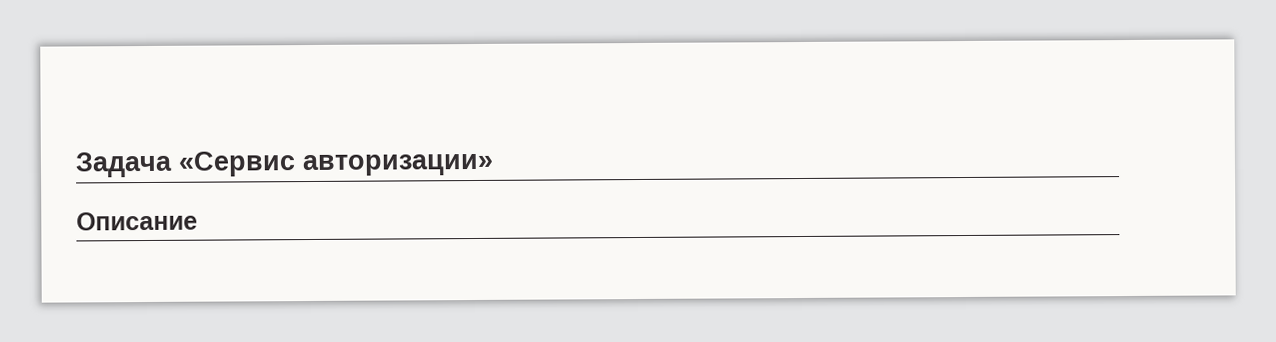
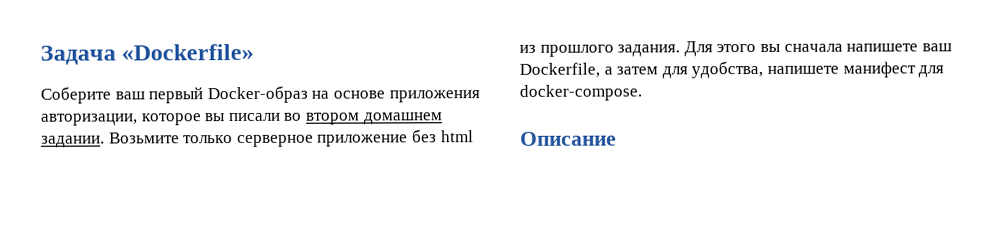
[178,151,494,177] «Сервис авторизации» -> [121,43,255,61] [40,85,480,104] [40,112,443,126] [41,129,474,148] [519,41,952,57] [519,60,945,79] [519,84,642,101] «Dockerfile» // Соберите ваш первый Docker-образ на основе приложения авторизации, которое вы писали во втором домашнем задании. Возьмите только серверное приложение без html из прошлого задания. Для этого вы сначала напишете ваш Dockerfile, а затем для удобства, напишете манифест для docker-compose.

